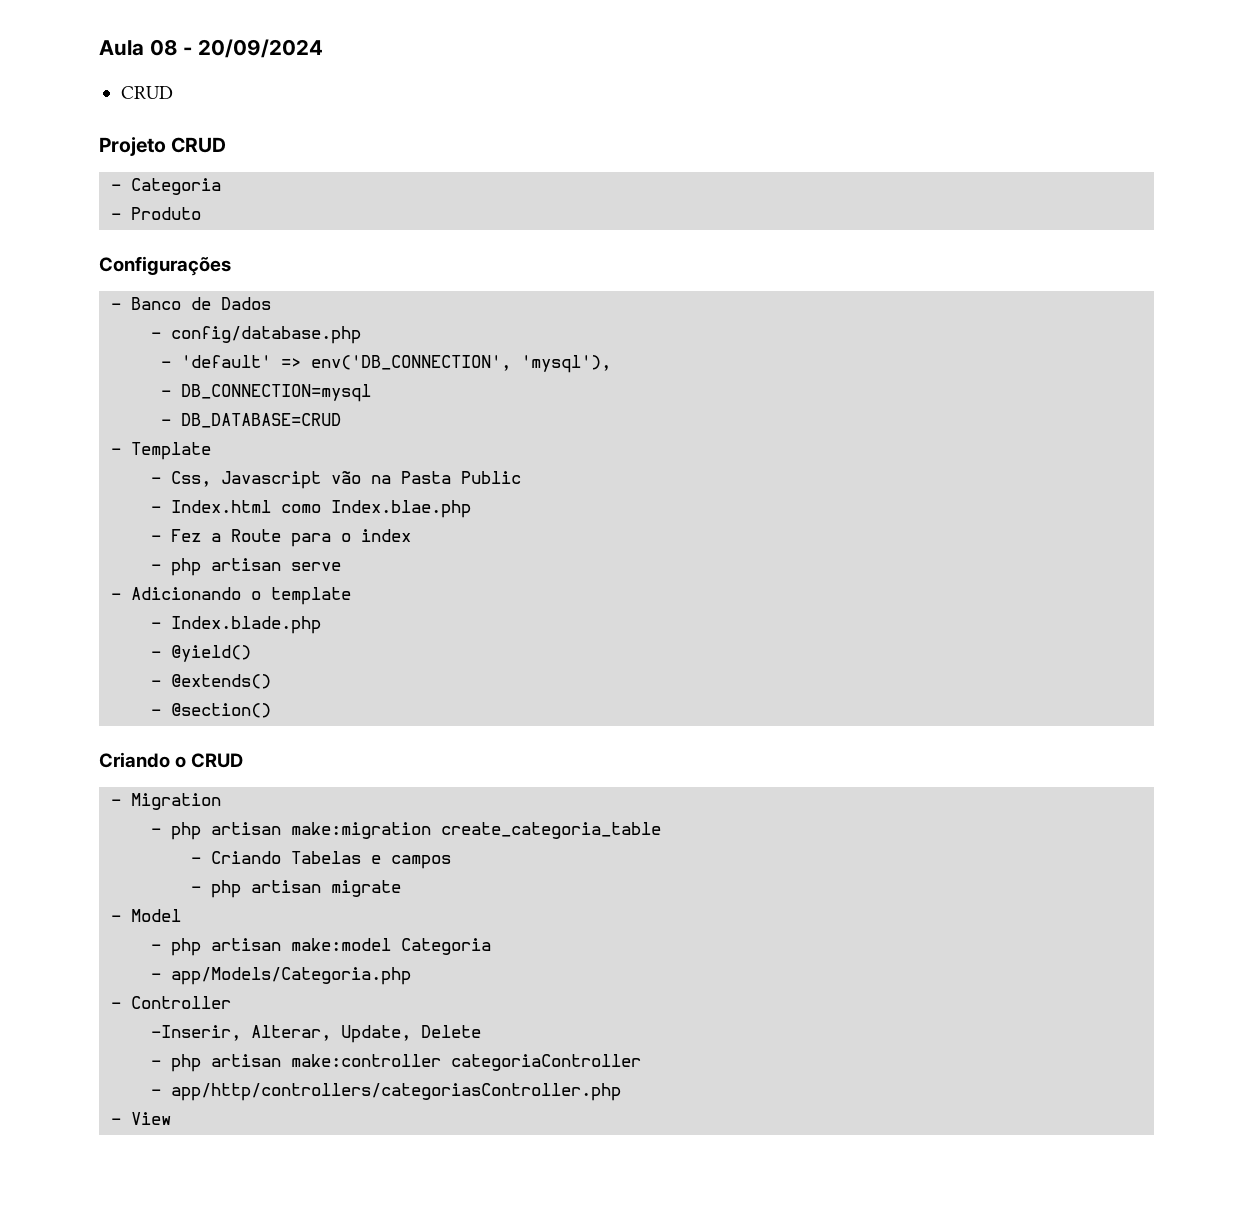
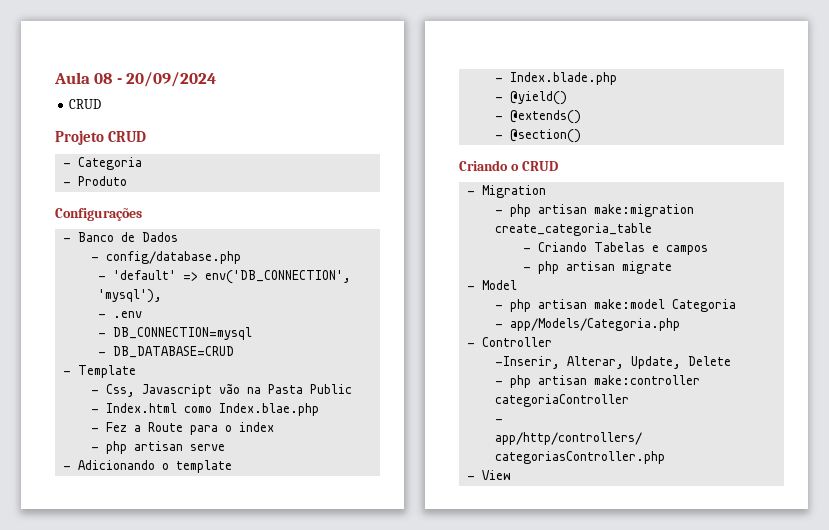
(611, 364) none -> [97,311,142,318] // - .env

